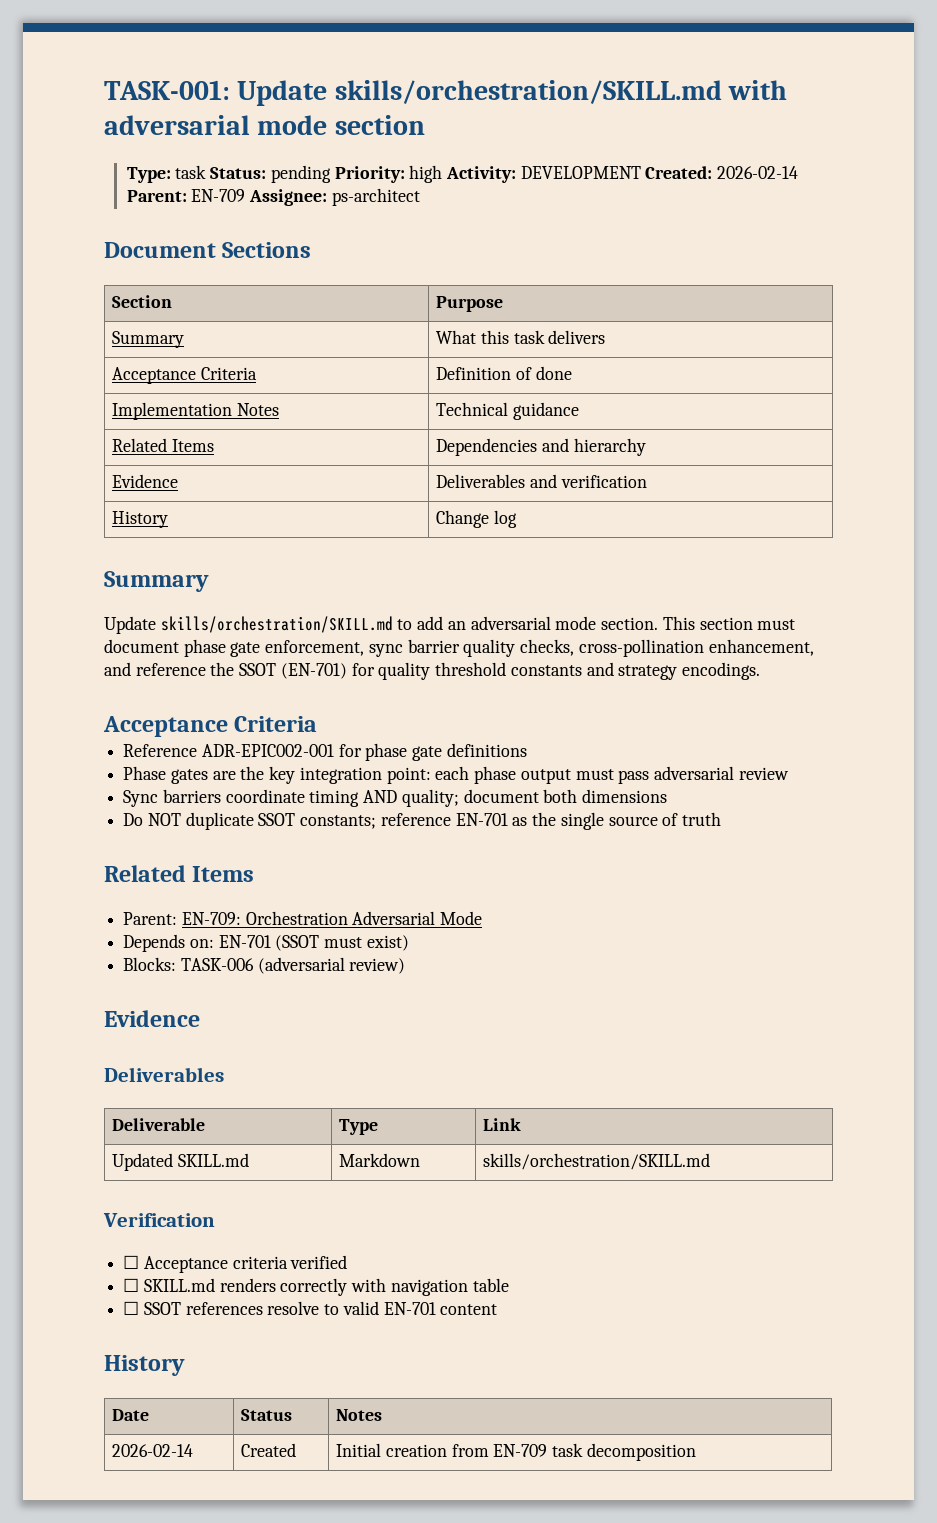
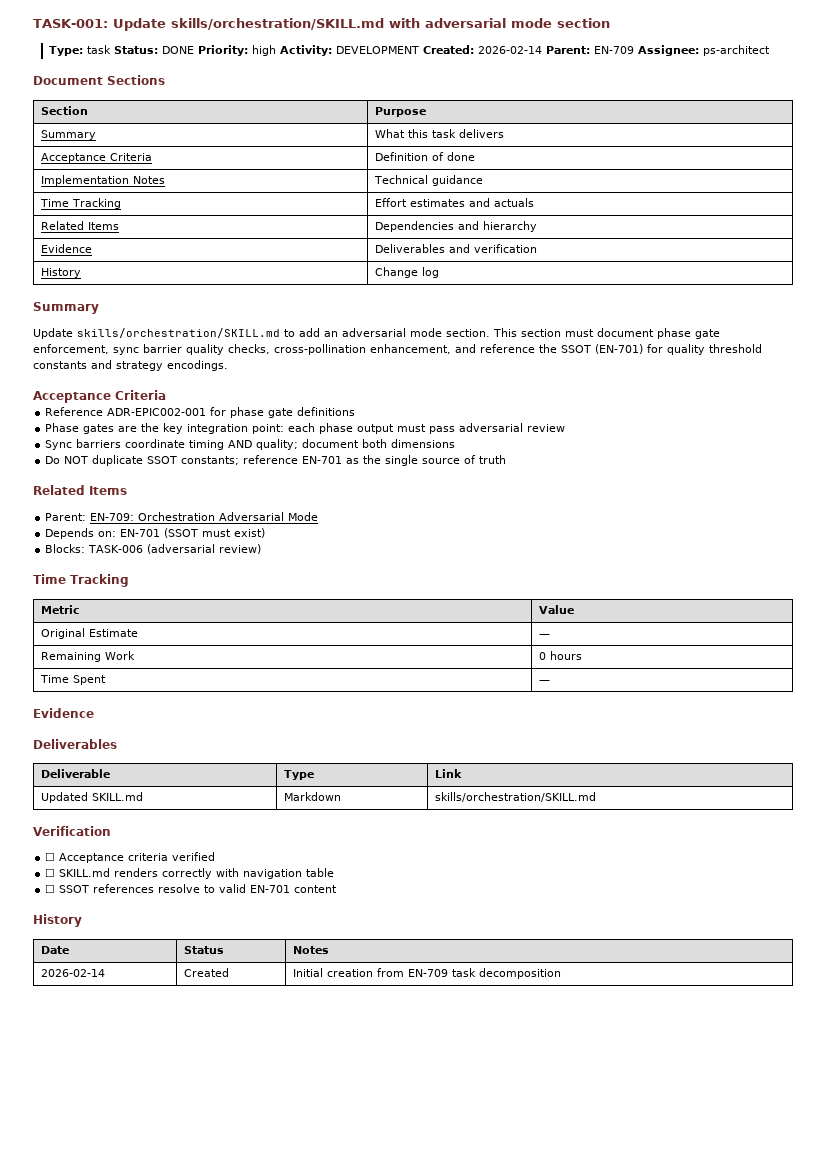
[270,165,331,183] pending -> [161,46,194,54] DONE
(580, 411) none -> [39,198,121,209] [374,198,534,207] // Time Tracking | Effort estimates and actuals
(406, 966) none -> [33,574,129,587] [40,605,80,614] [538,605,574,614] [40,628,138,639] [538,634,550,637] [40,651,135,662] [538,651,582,660] [39,675,106,685] [538,680,550,683] // Time Tracking // Metric | Value // Original Estimate | — // Remaining Work | 0 hours // Time Spent | —

